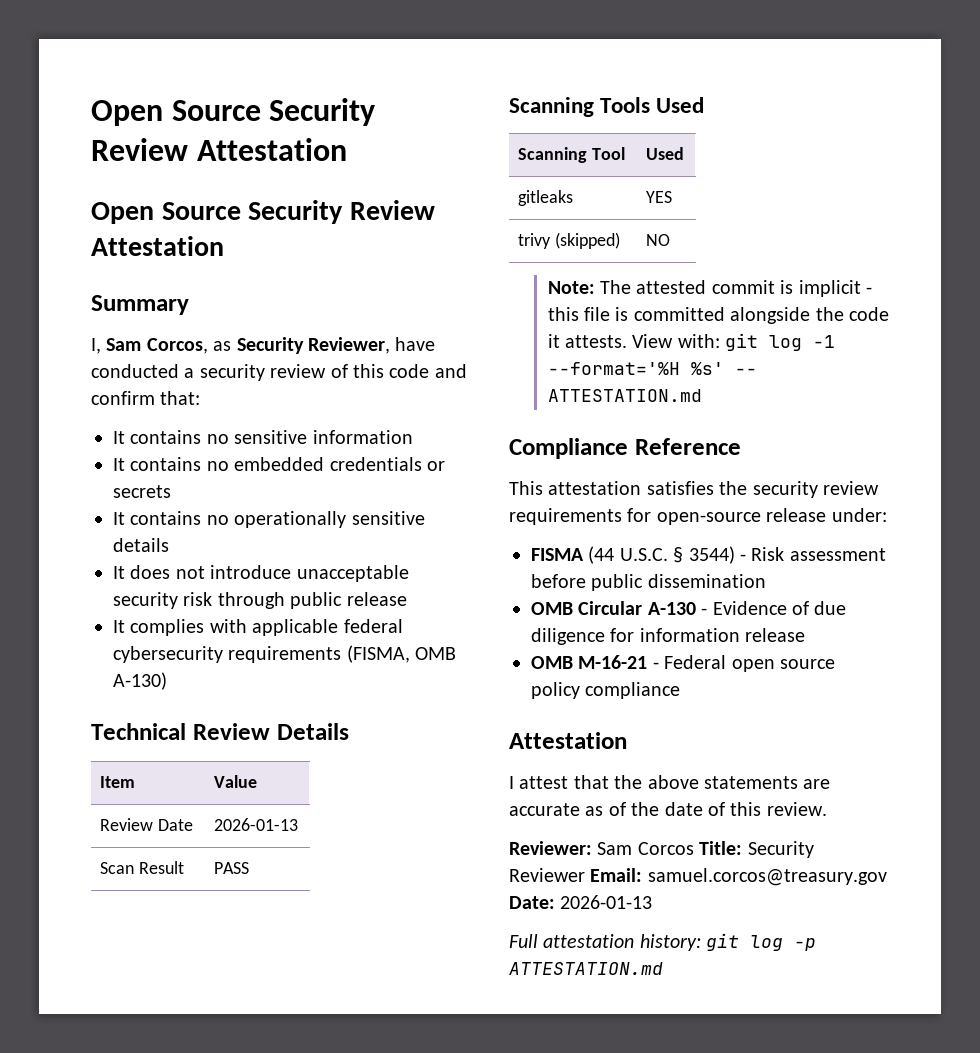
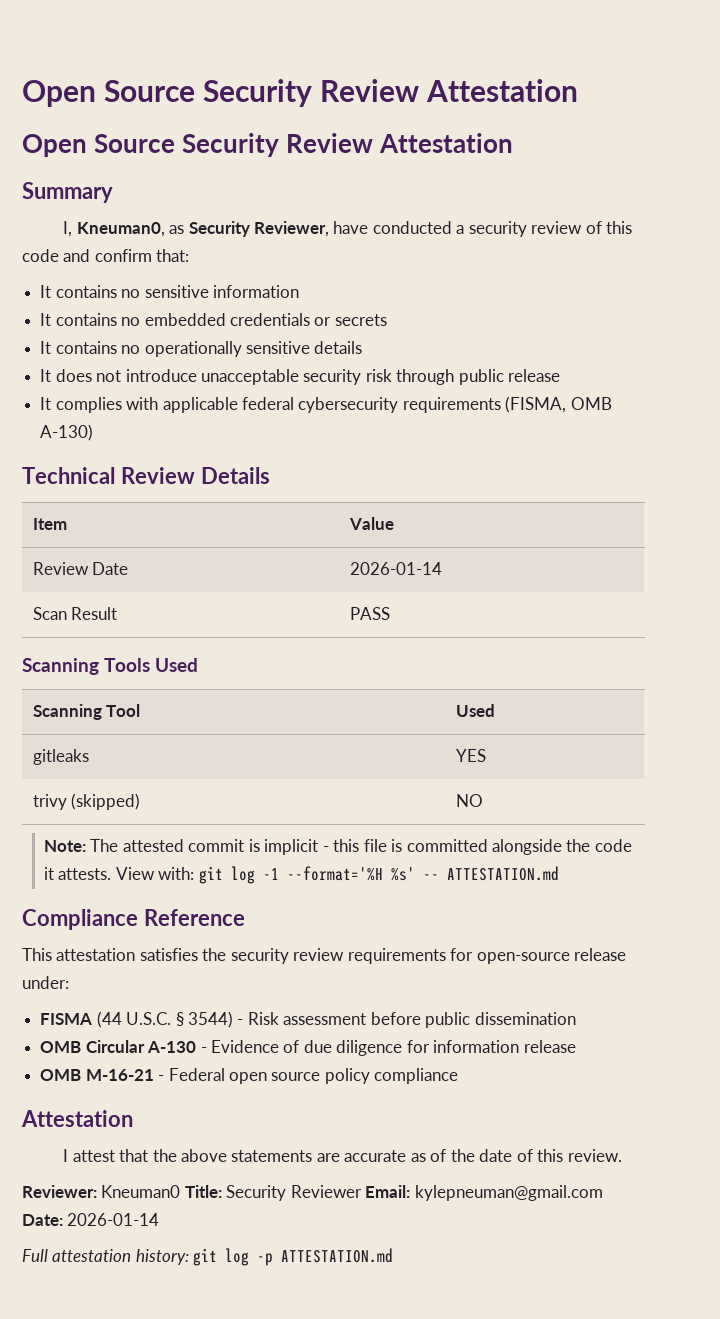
[106,338,208,354] Sam Corcos, -> [76,222,165,237] Kneuman0,
[214,818,299,831] 2026-01-13 -> [349,562,442,575] 2026-01-14
[597,842,694,855] Sam Corcos -> [101,1185,181,1198] Kneuman0
[647,868,887,886] [509,895,653,909] samuel.corcos@treasury.gov Date: 2026-01-13 -> [414,1185,603,1201] [22,1213,160,1226] kylepneuman@gmail.com Date: 2026-01-14

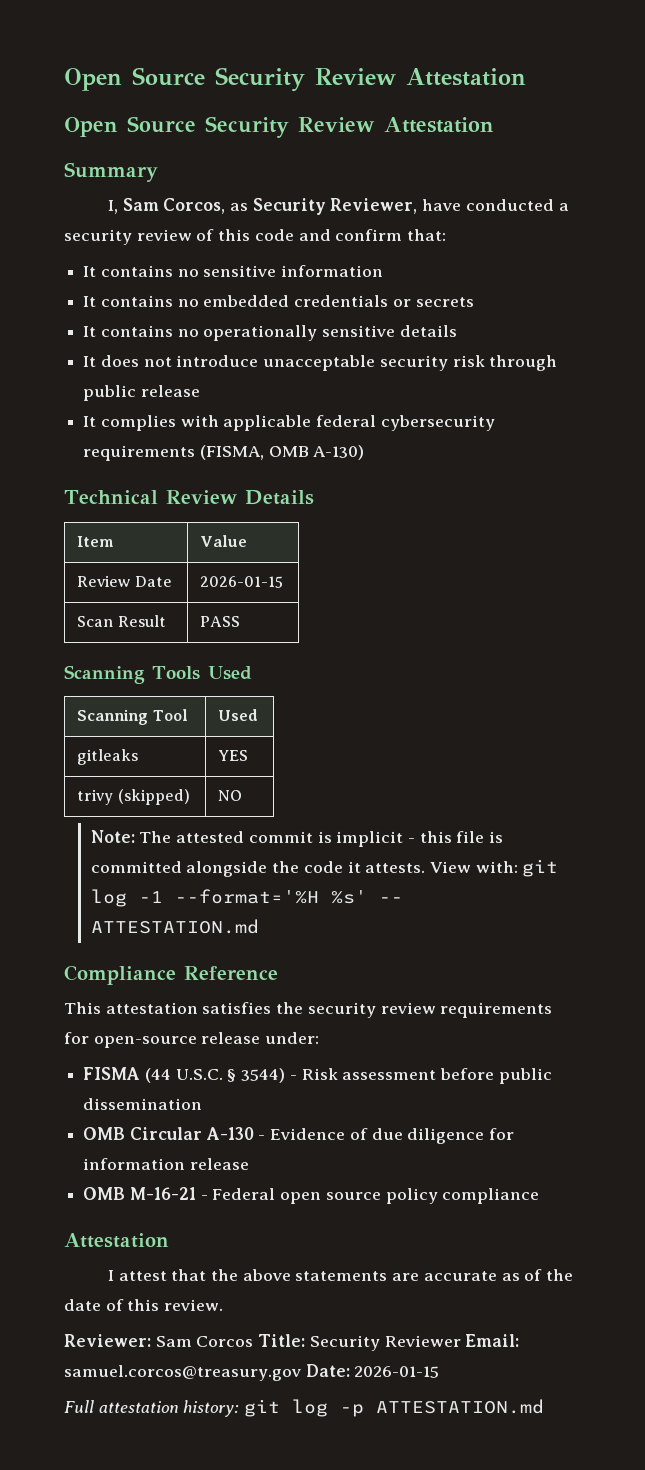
[76,222,165,237] Kneuman0, -> [122,198,226,214] Sam Corcos,
[349,562,442,575] 2026-01-14 -> [200,576,284,588] 2026-01-15
[101,1185,181,1198] Kneuman0 -> [155,1336,254,1347] Sam Corcos
[414,1185,603,1201] [22,1213,160,1226] kylepneuman@gmail.com Date: 2026-01-14 -> [64,1364,440,1381] samuel.corcos@treasury.gov Date: 2026-01-15

